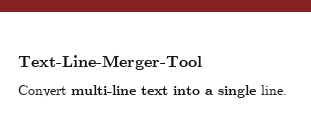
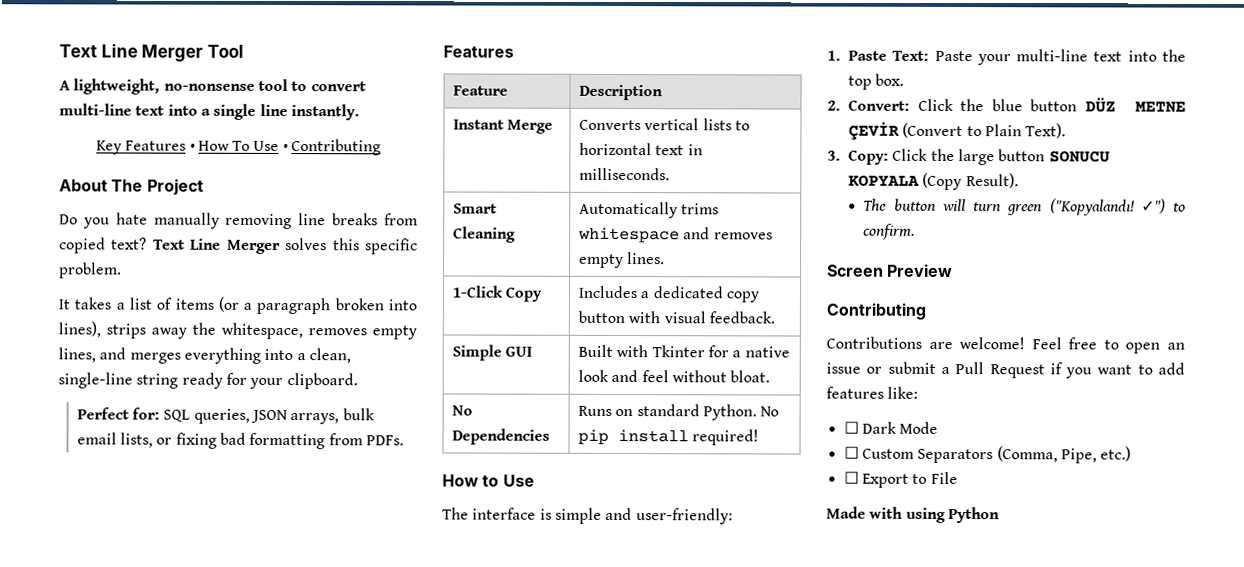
[18,55,202,70] [18,85,66,97] Text-Line-Merger-Tool // Convert -> [59,43,244,62] [59,78,366,95] Text Line Merger Tool // A lightweight, no-nonsense tool to convert
[261,85,287,95] line. -> [259,103,360,121] [95,139,382,156] [59,178,204,195] [59,212,418,230] [59,237,418,255] [59,262,122,279] [58,296,418,315] [58,321,417,340] [58,347,351,364] [58,372,358,390] [76,407,375,425] [76,432,405,450] [443,45,514,58] [452,85,508,96] [578,84,663,101] [452,119,554,134] [578,118,750,131] [578,142,703,156] [578,167,670,181] [452,203,497,214] [452,226,516,243] [578,201,720,219] [577,226,773,244] [578,252,666,269] [451,285,543,302] [577,285,759,303] [577,310,775,324] [451,344,533,361] [577,344,790,358] [577,369,771,383] [451,405,473,416] [451,428,550,445] [577,404,780,421] [577,428,760,446] [442,474,535,487] [442,507,733,525] [827,49,1186,66] [848,73,905,90] [827,97,1186,113] [848,121,1067,140] [827,148,1110,166] [848,172,1019,191] [863,198,1186,216] [863,223,916,240] [827,263,954,277] [826,302,926,320] [826,336,1185,354] [826,361,1185,379] [826,386,919,399] [843,421,939,434] [843,446,1132,464] [843,471,958,488] [826,506,1000,524] line instantly. // Key Features • How To Use • Contributing // About The Project // Do you hate manually removing line breaks from copied text? Text Line Merger solves this specific problem. // It takes a list of items (or a paragraph broken into lines), strips away the whitespace, removes empty lines, and merges everything into a clean, single-line string ready for your clipboard. // Perfect for: SQL queries, JSON arrays, bulk email lists, or fixing bad formatting from PDFs. // Features // Feature | Description // Instant Merge | Converts vertical lists to horizontal text in milliseconds. // Smart Cleaning | Automatically trims whitespace and removes empty lines. // 1-Click Copy | Includes a dedicated copy button with visual feedback. // Simple GUI | Built with Tkinter for a native look and feel without bloat. // No Dependencies | Runs on standard Python. No pip install required! // How to Use // The interface is simple and user-friendly: // 1. Paste Text: Paste your multi-line text into the top box. // 2. Convert: Click the blue button DÜZ METNE ÇEVİR (Convert to Plain Text). // 3. Copy: Click the large button SONUCU KOPYALA (Copy Result). // The button will turn green ("Kopyalandı! ✓") to confirm. // Screen Preview // Contributing // Contributions are welcome! Feel free to open an issue or submit a Pull Request if you want to add features like: // ☐ Dark Mode // ☐ Custom Separators (Comma, Pipe, etc.) // ☐ Export to File // Made with using Python

